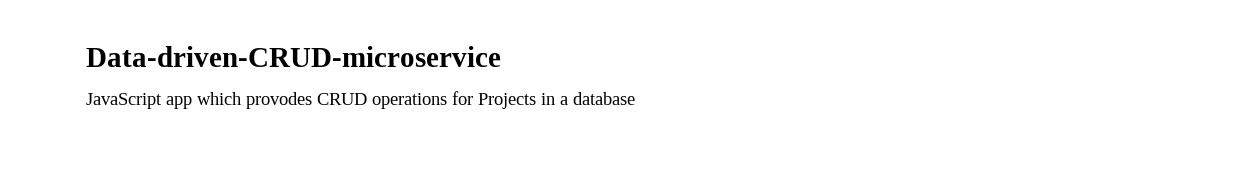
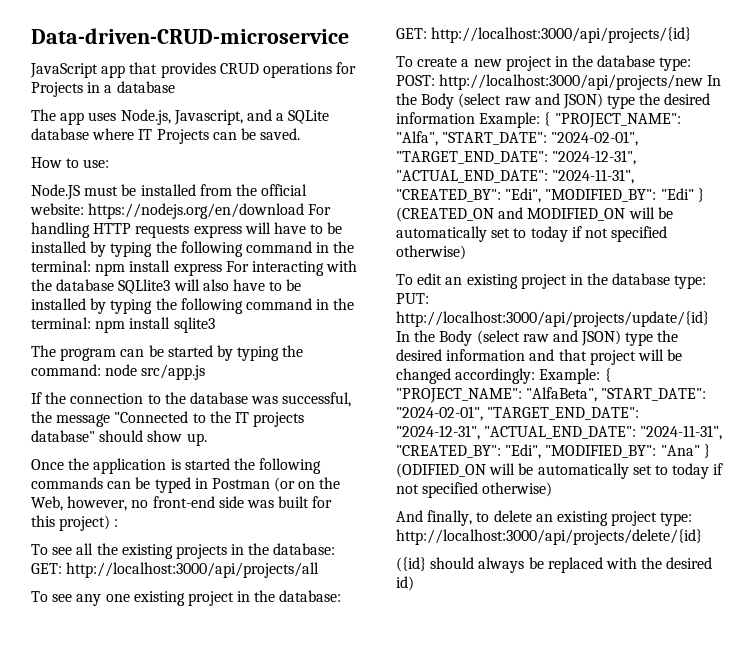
[197,92,312,109] which provodes -> [129,62,216,78] that provides
(635, 98) none -> [31,109,330,125] [31,128,301,144] [31,157,110,168] [31,184,308,200] [30,203,332,219] [31,222,343,238] [31,241,355,257] [31,260,358,276] [31,279,302,294] [31,298,355,314] [31,317,215,333] [31,345,304,361] [31,364,206,380] [31,392,352,407] [31,411,305,427] [31,430,207,446] [31,458,322,474] [31,477,341,493] [31,496,333,511] [31,515,119,531] [31,543,336,559] [31,562,320,578] [31,590,342,606] [396,27,692,43] [396,55,692,71] [396,74,722,90] [396,93,711,109] [396,112,681,128] [396,131,639,146] [396,150,637,165] [396,169,635,184] [396,188,704,203] [396,207,673,222] [396,226,668,242] [396,245,466,260] [396,273,707,289] [396,293,429,304] [396,311,709,327] [396,330,679,346] [396,349,683,365] [396,368,611,384] [396,387,707,403] [396,406,640,421] [396,425,723,440] [396,444,710,459] [396,463,724,479] [396,482,553,498] [396,510,693,526] [396,529,702,545] [396,557,713,573] [396,576,414,591] // The app uses Node.js, Javascript, and a SQLite database where IT Projects can be saved. // How to use: // Node.JS must be installed from the official website: https://nodejs.org/en/download For handling HTTP requests express will have to be installed by typing the following command in the terminal: npm install express For interacting with the database SQLlite3 will also have to be installed by typing the following command in the terminal: npm install sqlite3 // The program can be started by typing the command: node src/app.js // If the connection to the database was successful, the message "Connected to the IT projects database" should show up. // Once the application is started the following commands can be typed in Postman (or on the Web, however, no front-end side was built for this project) : // To see all the existing projects in the database: GET: http://localhost:3000/api/projects/all // To see any one existing project in the database: GET: http://localhost:3000/api/projects/{id} // To create a new project in the database type: POST: http://localhost:3000/api/projects/new In the Body (select raw and JSON) type the desired information Example: { "PROJECT_NAME": "Alfa", "START_DATE": "2024-02-01", "TARGET_END_DATE": "2024-12-31", "ACTUAL_END_DATE": "2024-11-31", "CREATED_BY": "Edi", "MODIFIED_BY": "Edi" } (CREATED_ON and MODIFIED_ON will be automatically set to today if not specified otherwise) // To edit an existing project in the database type: PUT: http://localhost:3000/api/projects/update/{id} In the Body (select raw and JSON) type the desired information and that project will be changed accordingly: Example: { "PROJECT_NAME": "AlfaBeta", "START_DATE": "2024-02-01", "TARGET_END_DATE": "2024-12-31", "ACTUAL_END_DATE": "2024-11-31", "CREATED_BY": "Edi", "MODIFIED_BY": "Ana" } (ODIFIED_ON will be automatically set to today if not specified otherwise) // And finally, to delete an existing project type: http://localhost:3000/api/projects/delete/{id} // ({id} should always be replaced with the desired id)

